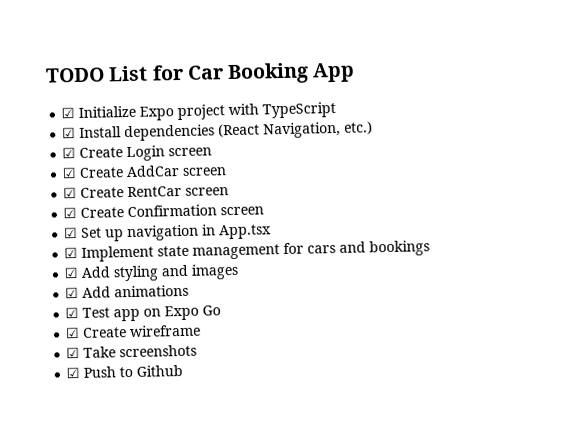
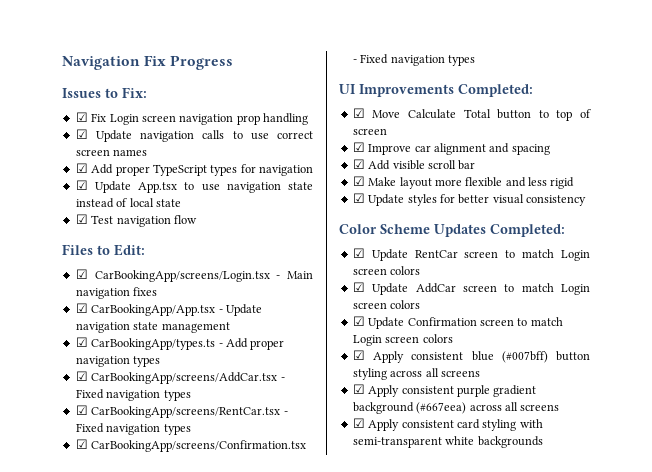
[45,62,356,85] [61,101,337,121] [62,121,374,142] [62,145,213,162] [62,165,228,179] [63,185,230,199] [63,204,265,219] [64,224,273,242] [64,240,431,262] [64,263,240,282] [65,284,190,299] [65,305,222,322] [65,324,202,339] [66,344,198,359] [66,364,184,379] TODO List for Car Booking App // ☑ Initialize Expo project with TypeScript // ☑ Install dependencies (React Navigation, etc.) // ☑ Create Login screen // ☑ Create AddCar screen // ☑ Create RentCar screen // ☑ Create Confirmation screen // ☑ Set up navigation in App.tsx // ☑ Implement state management for cars and bookings // ☑ Add styling and images // ☑ Add animations // ☑ Test app on Expo Go // ☑ Create wireframe // ☑ Take screenshots // ☑ Push to Github -> [62,55,234,70] [62,87,147,98] [75,112,308,125] [75,129,313,142] [75,149,148,156] [75,163,313,176] [75,180,313,193] [75,198,181,208] [75,214,197,227] [62,244,145,256] [75,269,313,282] [75,287,158,299] [75,303,262,316] [75,322,230,333] [75,337,285,350] [75,356,161,367] [75,371,285,384] [75,389,191,401] [75,405,288,418] [75,423,191,435] [75,439,307,452] [352,54,475,66] [339,84,533,97] [352,108,591,121] [352,128,387,135] [352,142,550,155] [352,159,476,170] [352,176,575,189] [352,193,586,206] [339,224,565,237] [352,248,590,261] [352,266,421,275] [352,282,590,295] [352,300,421,309] [352,316,563,329] [352,334,453,346] [352,350,590,363] [352,368,480,380] [352,384,537,397] [352,402,560,414] [352,418,543,431] [352,436,543,448] Navigation Fix Progress // Issues to Fix: // ☑ Fix Login screen navigation prop handling // ☑ Update navigation calls to use correct screen names // ☑ Add proper TypeScript types for navigation // ☑ Update App.tsx to use navigation state instead of local state // ☑ Test navigation flow // Files to Edit: // ☑ CarBookingApp/screens/Login.tsx - Main navigation fixes // ☑ CarBookingApp/App.tsx - Update navigation state management // ☑ CarBookingApp/types.ts - Add proper navigation types // ☑ CarBookingApp/screens/AddCar.tsx - Fixed navigation types // ☑ CarBookingApp/screens/RentCar.tsx - Fixed navigation types // ☑ CarBookingApp/screens/Confirmation.tsx - Fixed navigation types // UI Improvements Completed: // ☑ Move Calculate Total button to top of screen // ☑ Improve car alignment and spacing // ☑ Add visible scroll bar // ☑ Make layout more flexible and less rigid // ☑ Update styles for better visual consistency // Color Scheme Updates Completed: // ☑ Update RentCar screen to match Login screen colors // ☑ Update AddCar screen to match Login screen colors // ☑ Update Confirmation screen to match Login screen colors // ☑ Apply consistent blue (#007bff) button styling across all screens // ☑ Apply consistent purple gradient background (#667eea) across all screens // ☑ Apply consistent card styling with semi-transparent white backgrounds

